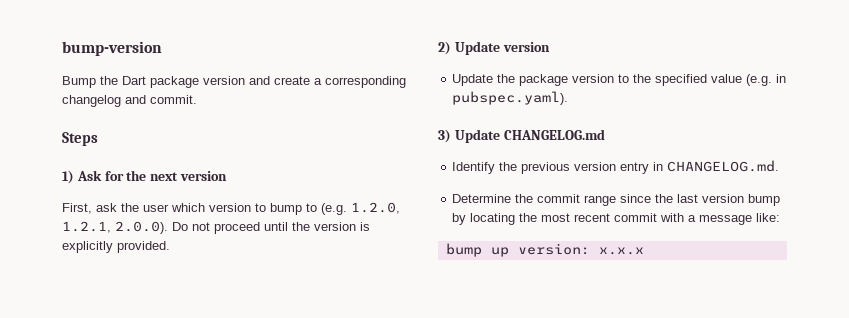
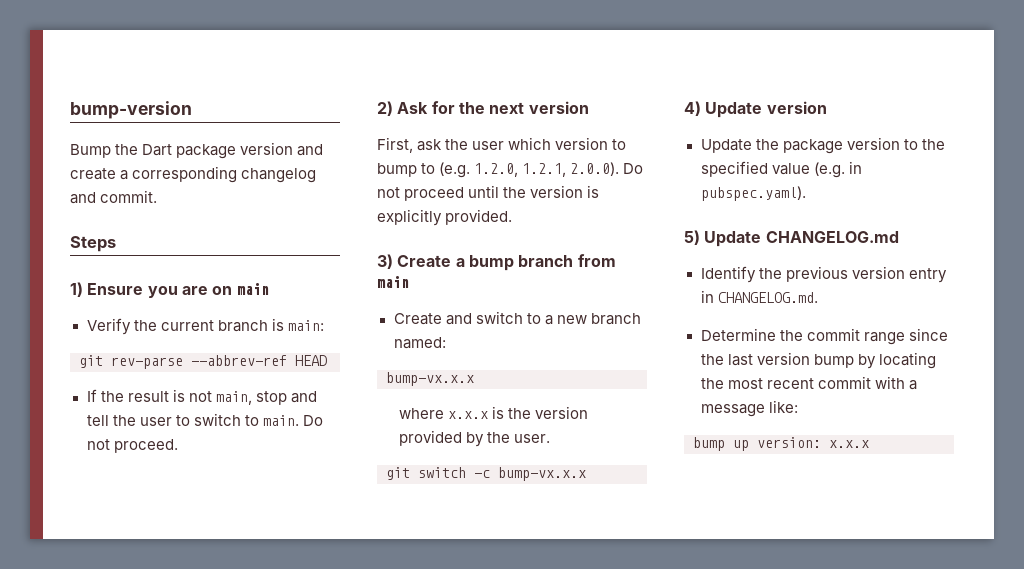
(74, 177) none -> [87,283,269,298] [86,318,324,335] [79,355,327,369] [86,389,317,405] [86,413,323,426] [86,439,178,453] [377,101,393,116] Ensure you are on main // Verify the current branch is main: // git rev-parse --abbrev-ref HEAD // If the result is not main, stop and tell the user to switch to main. Do not proceed. // 2)
[438,41,451,55] 2) -> [377,254,616,271] [377,276,409,288] [393,311,641,325] [393,337,446,349] [386,372,474,386] [398,406,588,419] [398,430,550,447] [386,467,586,481] [684,101,701,116] 3) Create a bump branch from main // Create and switch to a new branch named: // bump-vx.x.x // where x.x.x is the version provided by the user. // git switch -c bump-vx.x.x // 4)
[438,129,451,143] 3) -> [684,230,700,245] 5)

